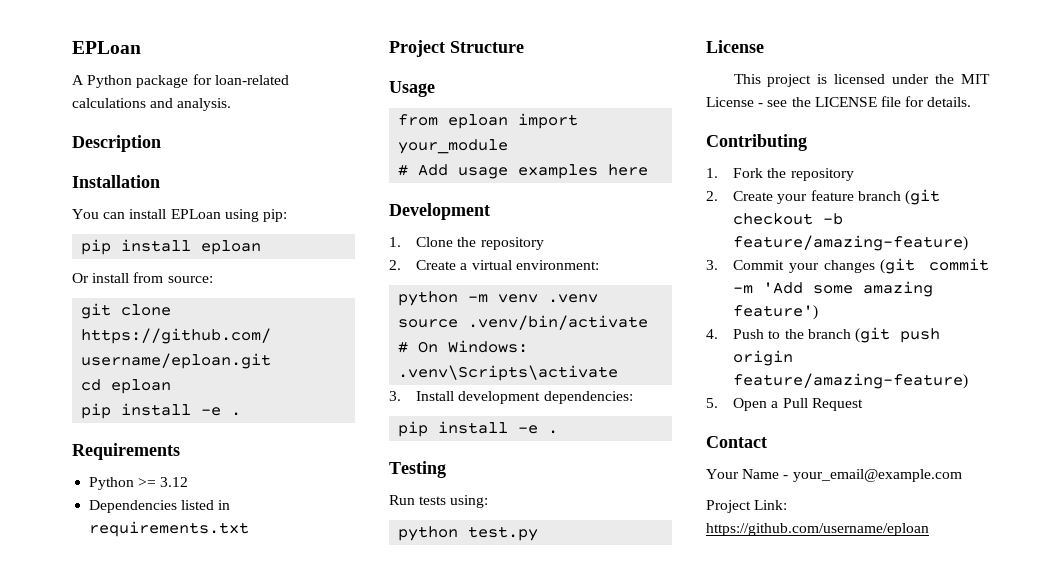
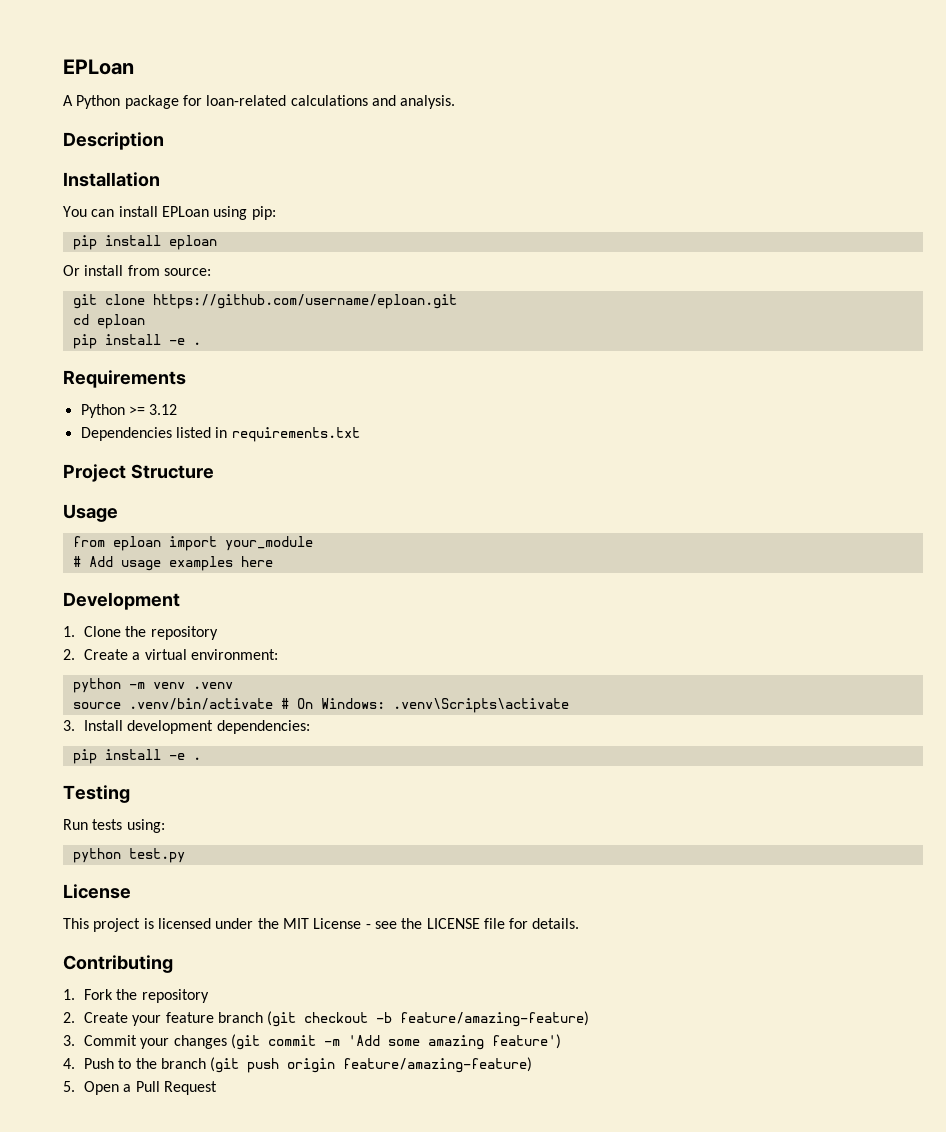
[706,436,767,448] [706,469,962,482] [706,500,788,513] [706,523,929,536] // Contact // Your Name - your_email@example.com // Project Link: https://github.com/username/eploan -> (218, 1088) none

